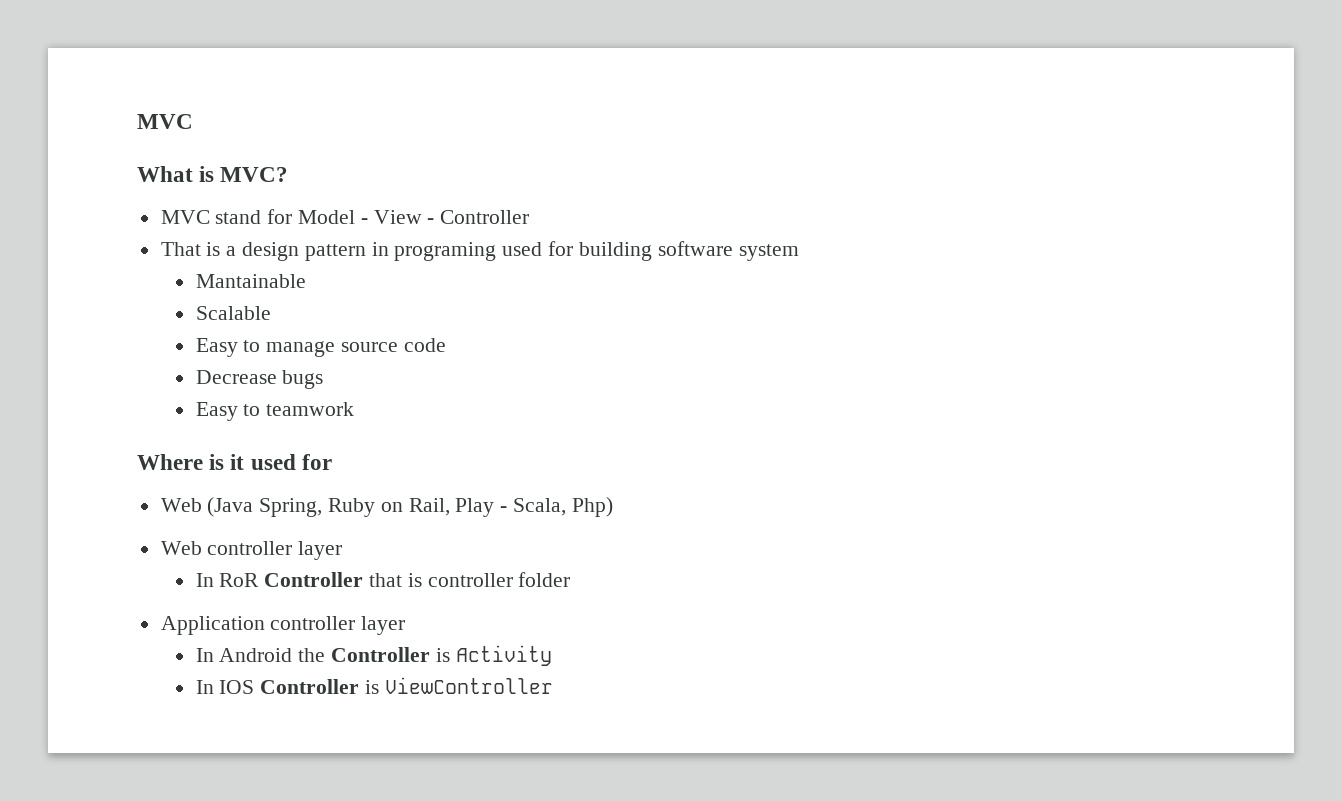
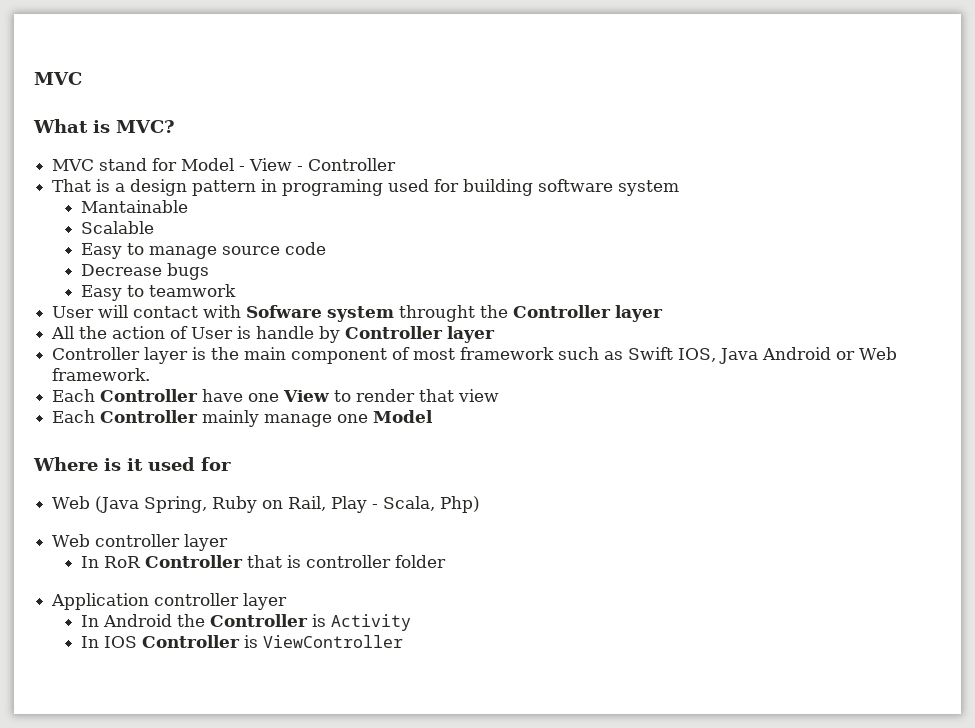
(355, 409) none -> [52,305,664,322] [51,326,496,343] [52,347,898,364] [52,368,151,381] [52,389,500,402] [52,410,434,427] // User will contact with Sofware system throught the Controller layer // All the action of User is handle by Controller layer // Controller layer is the main component of most framework such as Swift IOS, Java Android or Web framework. // Each Controller have one View to render that view // Each Controller mainly manage one Model

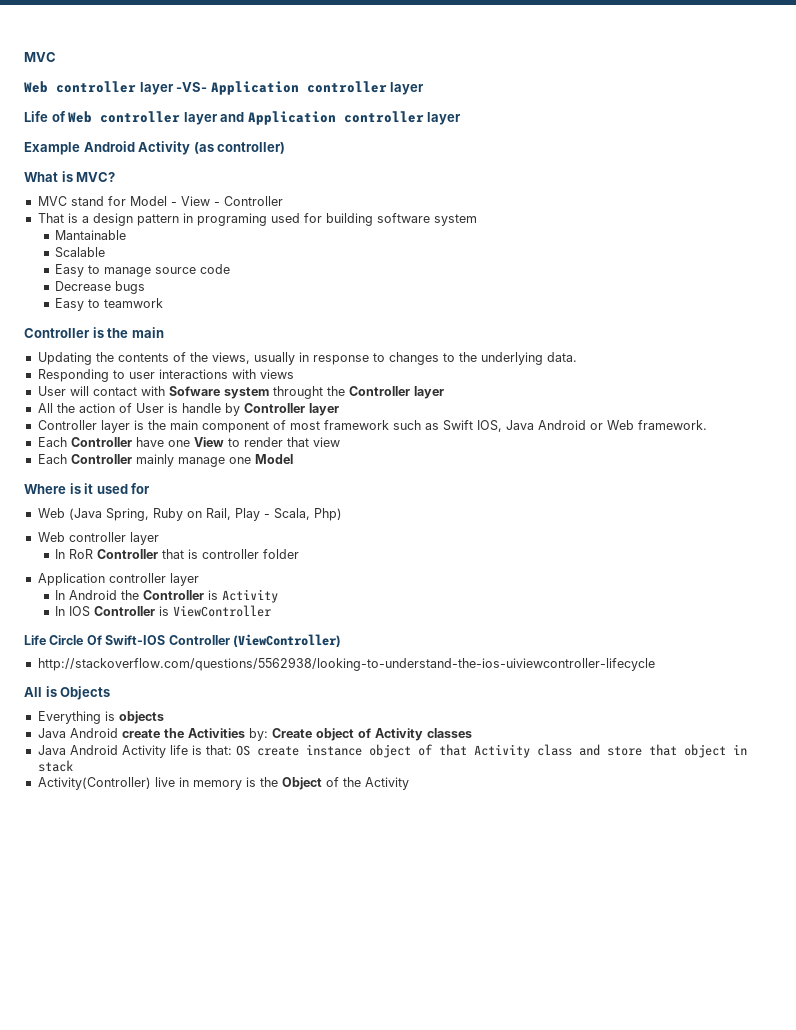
[34,72,82,85] MVC -> [24,52,56,62] [24,81,425,95] [24,111,462,125] [24,141,286,155] MVC // Web controller layer -VS- Application controller layer // Life of Web controller layer and Application controller layer // Example Android Activity (as controller)
(236, 290) none -> [24,327,164,338] [37,352,577,365] [37,369,294,382] // Controller is the main // Updating the contents of the views, usually in response to changes to the underlying data. // Responding to user interactions with views
(403, 641) none -> [24,634,341,647] [37,657,655,671] [24,686,111,700] [37,711,164,724] [37,728,472,741] [37,744,747,758] [37,760,73,772] [37,777,409,790] // Life Circle Of Swift-IOS Controller (ViewController) // http://stackoverflow.com/questions/5562938/looking-to-understand-the-ios-uiviewcontroller-lifecycle // All is Objects // Everything is objects // Java Android create the Activities by: Create object of Activity classes // Java Android Activity life is that: OS create instance object of that Activity class and store that object in stack // Activity(Controller) live in memory is the Object of the Activity

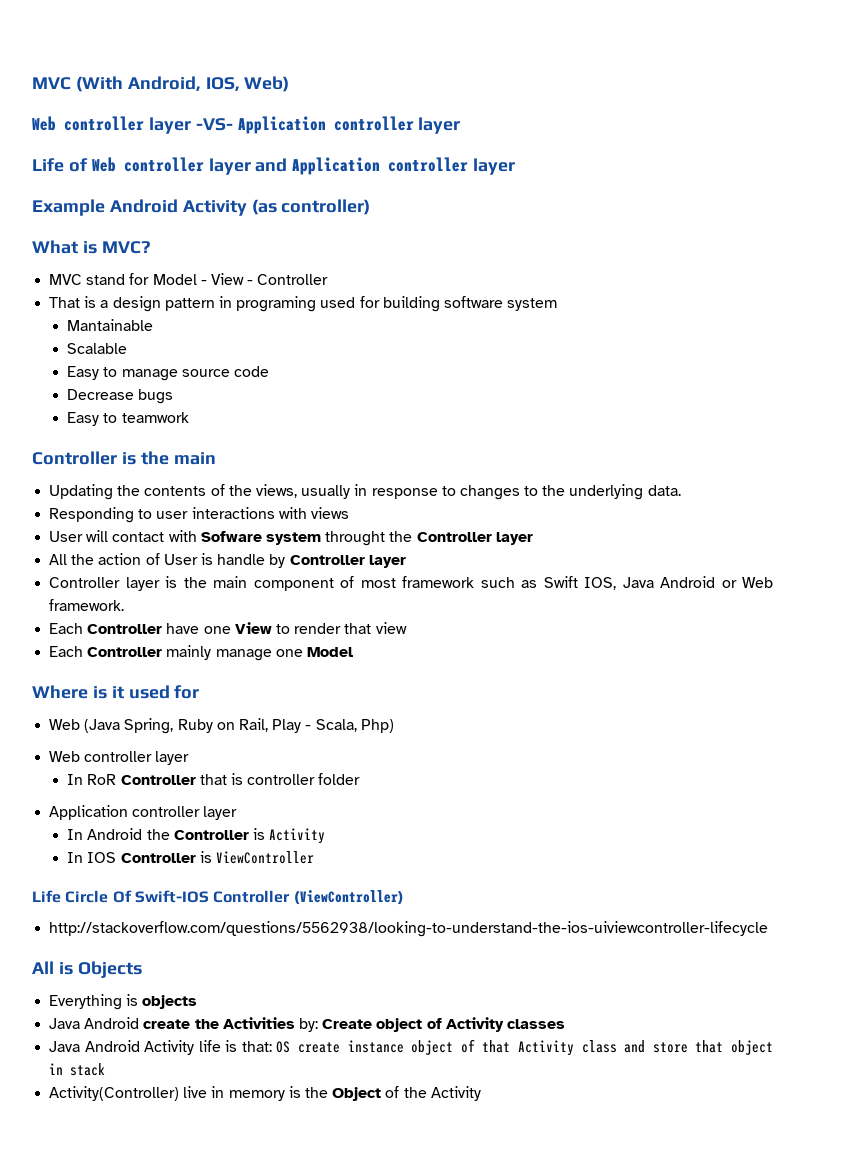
[24,52,56,62] MVC -> [32,76,290,92] MVC (With Android, IOS, Web)

